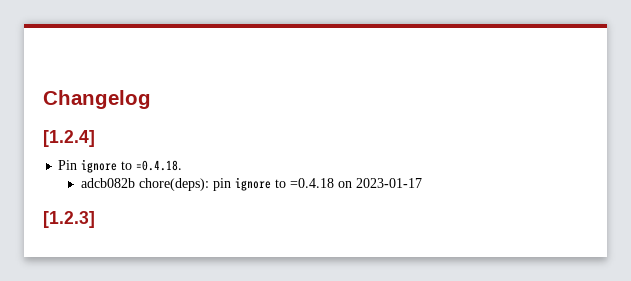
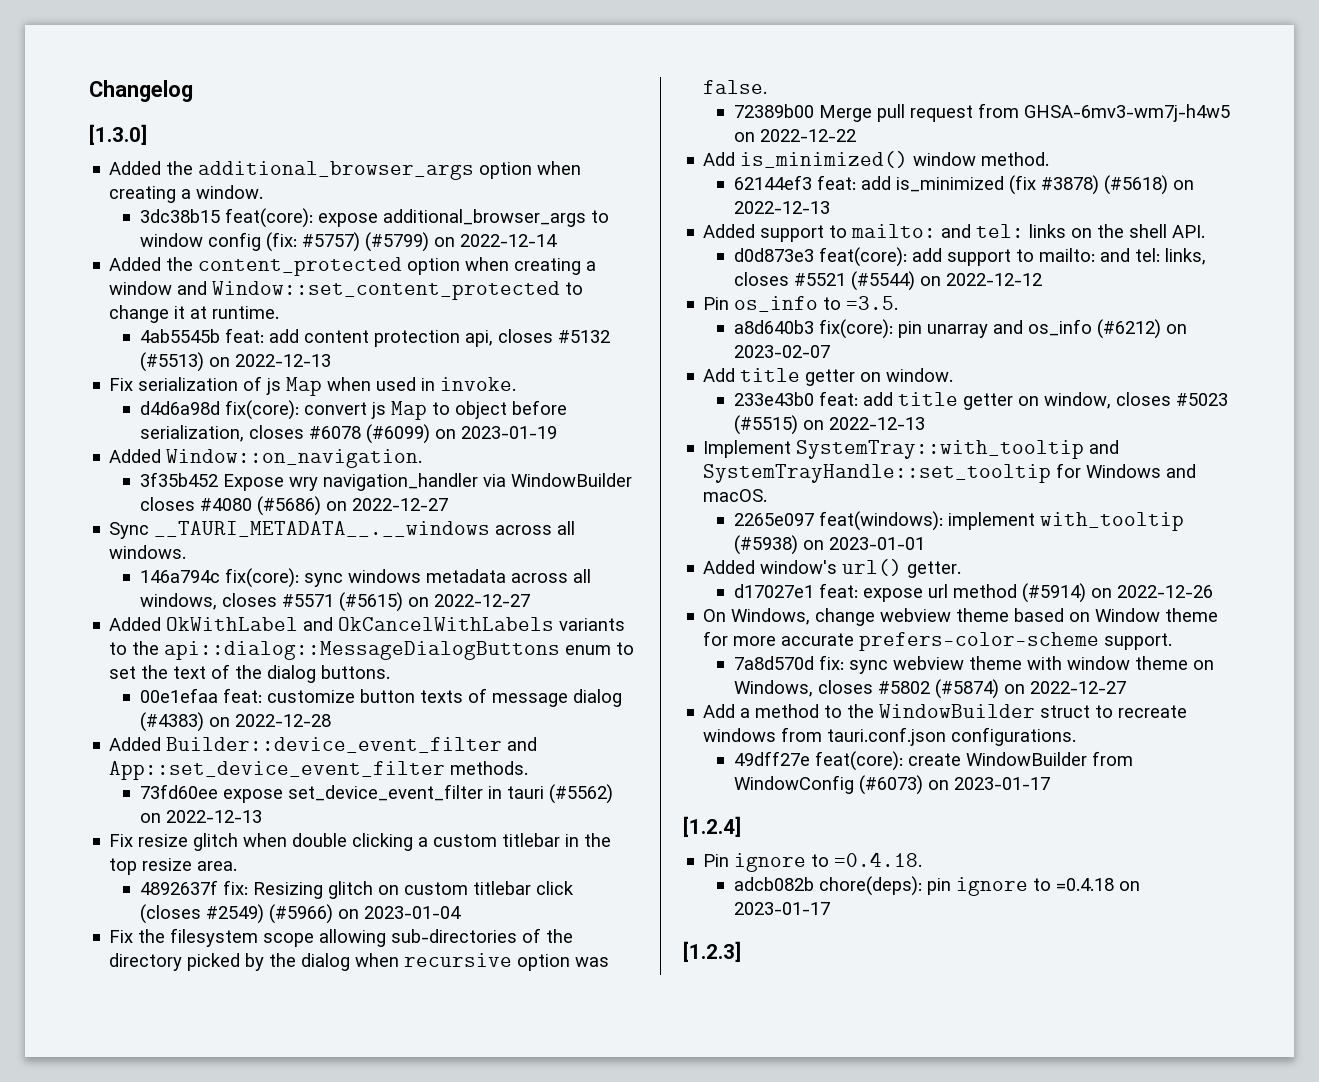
(151, 99) none -> [89,124,147,145] [109,161,582,180] [109,185,264,203] [139,208,609,228] [139,232,557,252] [109,257,597,276] [109,281,584,300] [109,305,280,323] [139,328,610,347] [139,352,331,372] [109,376,517,396] [139,400,567,420] [139,424,557,444] [109,449,423,468] [139,472,632,491] [139,496,448,516] [109,521,576,539] [109,545,187,559] [139,568,591,588] [139,592,530,612] [109,617,626,632] [109,641,635,660] [109,664,391,683] [139,688,622,707] [139,712,331,732] [109,737,538,753] [109,761,529,780] [139,784,613,804] [139,810,262,823] [109,833,612,851] [109,858,238,875] [139,880,574,899] [139,904,461,924] [109,928,574,947] [109,953,610,971] [703,80,768,94] [733,103,1230,122] [733,129,856,142] [703,151,1050,168] [733,175,1194,195] [733,201,830,214] [703,224,1206,242] [733,247,1206,267] [733,271,1042,291] [703,296,899,312] [733,319,1187,339] [733,345,830,358] [703,368,954,386] [733,391,1228,410] [733,415,925,435] [703,440,1120,459] [703,463,1197,483] [703,489,768,502] [733,511,1184,531] [733,535,925,555] [703,559,962,578] [733,583,1213,603] [703,608,1219,626] [703,631,1173,651] [733,655,1214,674] [733,679,1126,699] [703,704,1188,719] [703,727,1077,746] [733,751,1133,771] [733,775,1050,795] // [1.3.0] // Added the additional_browser_args option when creating a window. // 3dc38b15 feat(core): expose additional_browser_args to window config (fix: #5757) (#5799) on 2022-12-14 // Added the content_protected option when creating a window and Window::set_content_protected to change it at runtime. // 4ab5545b feat: add content protection api, closes #5132 (#5513) on 2022-12-13 // Fix serialization of js Map when used in invoke. // d4d6a98d fix(core): convert js Map to object before serialization, closes #6078 (#6099) on 2023-01-19 // Added Window::on_navigation. // 3f35b452 Expose wry navigation_handler via WindowBuilder closes #4080 (#5686) on 2022-12-27 // Sync __TAURI_METADATA__.__windows across all windows. // 146a794c fix(core): sync windows metadata across all windows, closes #5571 (#5615) on 2022-12-27 // Added OkWithLabel and OkCancelWithLabels variants to the api::dialog::MessageDialogButtons enum to set the text of the dialog buttons. // 00e1efaa feat: customize button texts of message dialog (#4383) on 2022-12-28 // Added Builder::device_event_filter and App::set_device_event_filter methods. // 73fd60ee expose set_device_event_filter in tauri (#5562) on 2022-12-13 // Fix resize glitch when double clicking a custom titlebar in the top resize area. // 4892637f fix: Resizing glitch on custom titlebar click (closes #2549) (#5966) on 2023-01-04 // Fix the filesystem scope allowing sub-directories of the directory picked by the dialog when recursive option was false. // 72389b00 Merge pull request from GHSA-6mv3-wm7j-h4w5 on 2022-12-22 // Add is_minimized() window method. // 62144ef3 feat: add is_minimized (fix #3878) (#5618) on 2022-12-13 // Added support to mailto: and tel: links on the shell API. // d0d873e3 feat(core): add support to mailto: and tel: links, closes #5521 (#5544) on 2022-12-12 // Pin os_info to =3.5. // a8d640b3 fix(core): pin unarray and os_info (#6212) on 2023-02-07 // Add title getter on window. // 233e43b0 feat: add title getter on window, closes #5023 (#5515) on 2022-12-13 // Implement SystemTray::with_tooltip and SystemTrayHandle::set_tooltip for Windows and macOS. // 2265e097 feat(windows): implement with_tooltip (#5938) on 2023-01-01 // Added window's url() getter. // d17027e1 feat: expose url method (#5914) on 2022-12-26 // On Windows, change webview theme based on Window theme for more accurate prefers-color-scheme support. // 7a8d570d fix: sync webview theme with window theme on Windows, closes #5802 (#5874) on 2022-12-27 // Add a method to the WindowBuilder struct to recreate windows from tauri.conf.json configurations. // 49dff27e feat(core): create WindowBuilder from WindowConfig (#6073) on 2023-01-17

